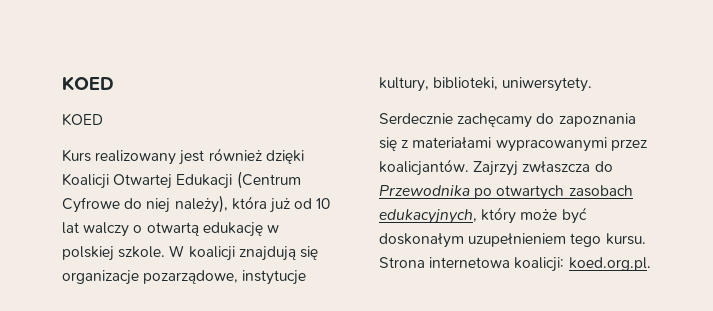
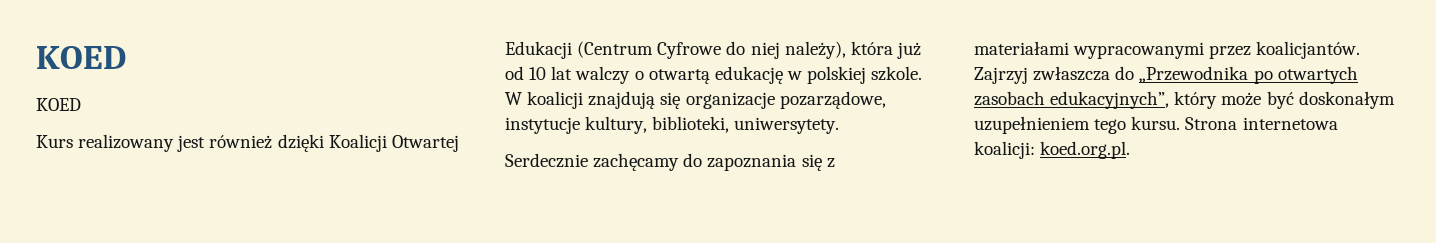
[379,185,470,196] Przewodnika -> [1139,66,1249,83] „Przewodnika
[379,209,477,224] edukacyjnych, -> [1050,91,1170,109] edukacyjnych”,

